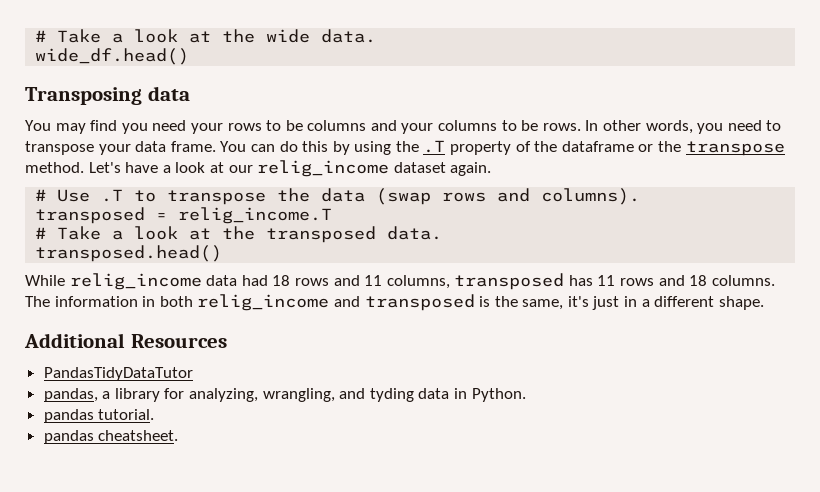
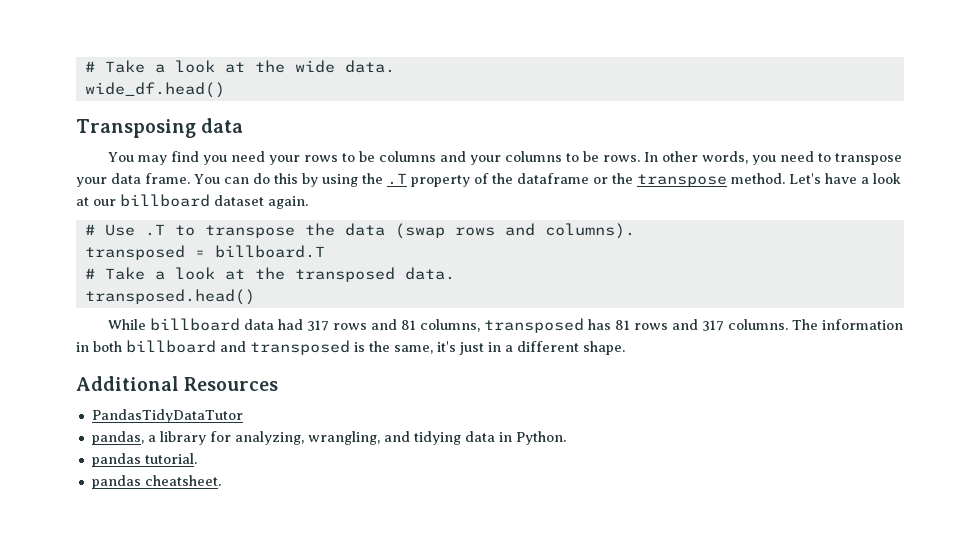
[257,160,390,177] relig_income -> [120,194,210,207] billboard
[178,207,333,224] relig_income.T -> [214,245,325,258] billboard.T
[69,273,202,290] relig_income -> [149,318,240,331] billboard
[272,275,383,286] 18 rows and 11 -> [306,319,416,331] 317 rows and 81
[597,275,708,286] 11 rows and 18 -> [614,319,724,331] 81 rows and 317
[197,294,330,311] relig_income -> [126,340,216,353] billboard
[369,388,414,402] tyding -> [413,431,461,445] tidying

